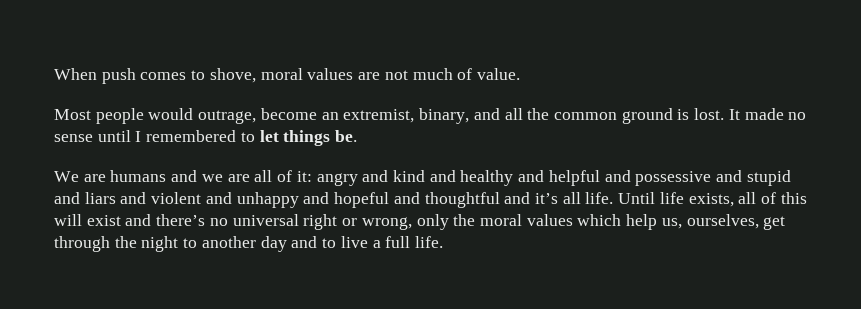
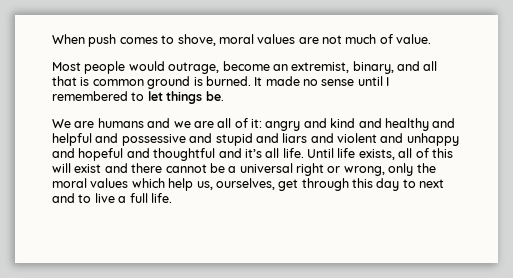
[527,108,550,120] the -> [52,76,90,86] that is
[694,108,725,120] lost. -> [205,76,251,86] burned.
[156,214,228,226] there’s no -> [131,163,237,173] there cannot be a
[114,236,287,252] the night to another day -> [352,178,445,191] this day to next

